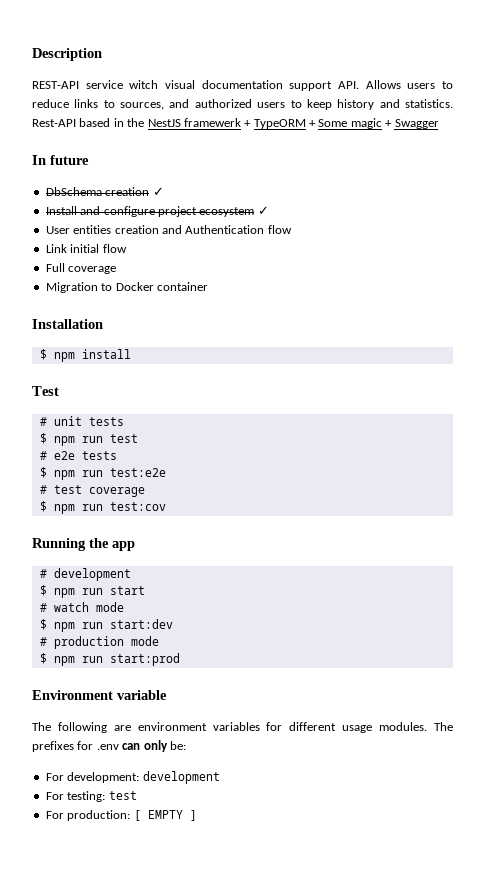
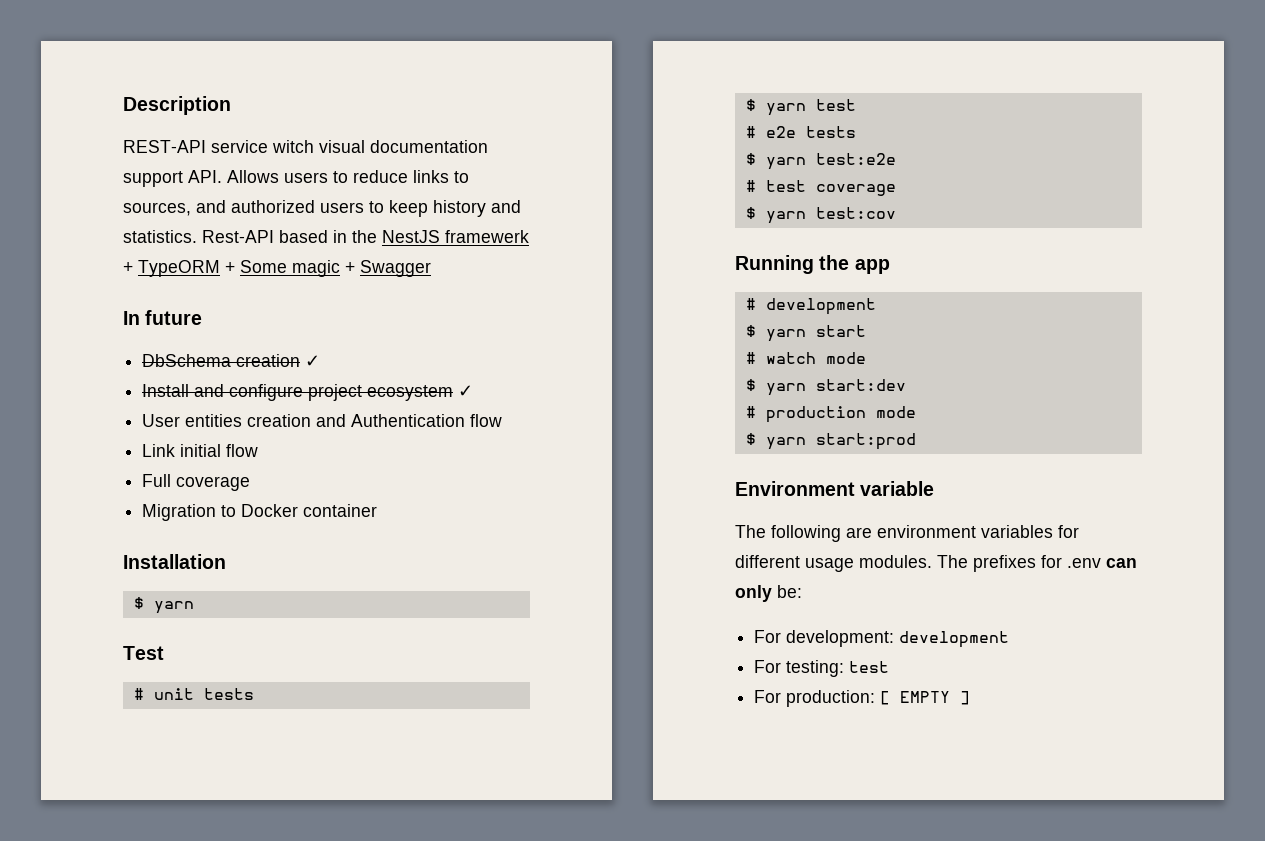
[53,349,131,362] npm install -> [153,601,194,614] yarn
[53,436,103,446] npm run -> [765,103,806,116] yarn
[53,470,103,480] npm run -> [765,157,806,170] yarn
[53,504,103,514] npm run -> [765,211,806,224] yarn
[53,588,103,598] npm run -> [765,329,806,342] yarn
[53,622,103,632] npm run -> [765,383,806,396] yarn
[53,656,103,666] npm run -> [765,437,806,450] yarn

